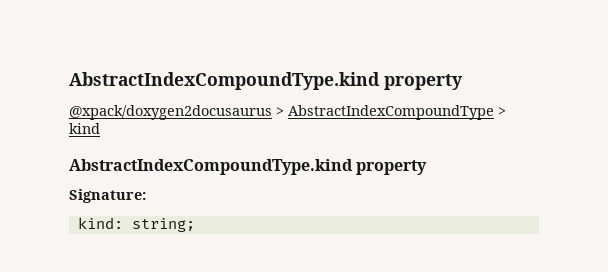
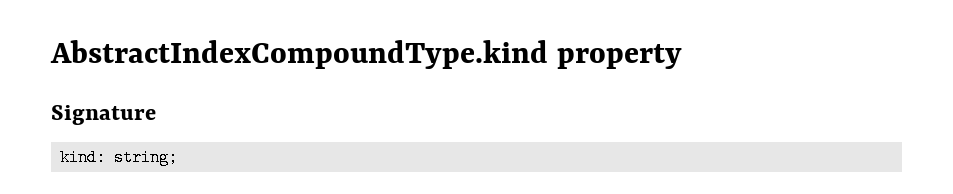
[69,72,463,90] [69,105,506,120] [69,123,100,134] [69,159,428,175] [69,189,146,203] AbstractIndexCompoundType.kind property // @xpack/doxygen2docusaurus > AbstractIndexCompoundType > kind // AbstractIndexCompoundType.kind property // Signature: -> [50,40,683,69] [51,105,156,125] AbstractIndexCompoundType.kind property // Signature

